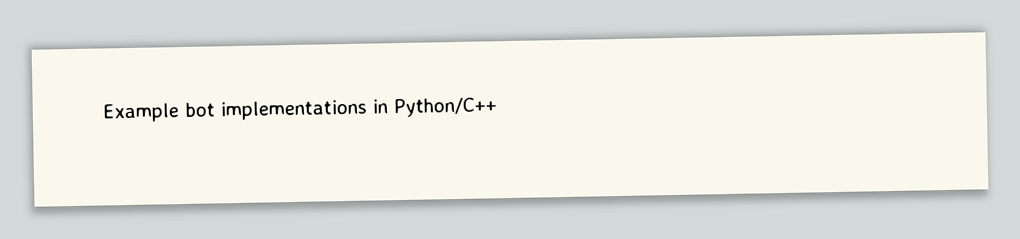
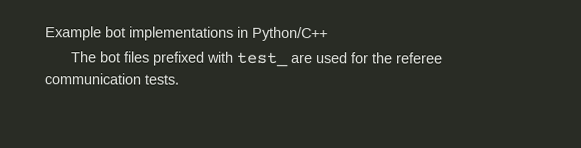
(497, 107) none -> [70,51,443,67] [44,73,179,85] // The bot files prefixed with test_ are used for the referee communication tests.

